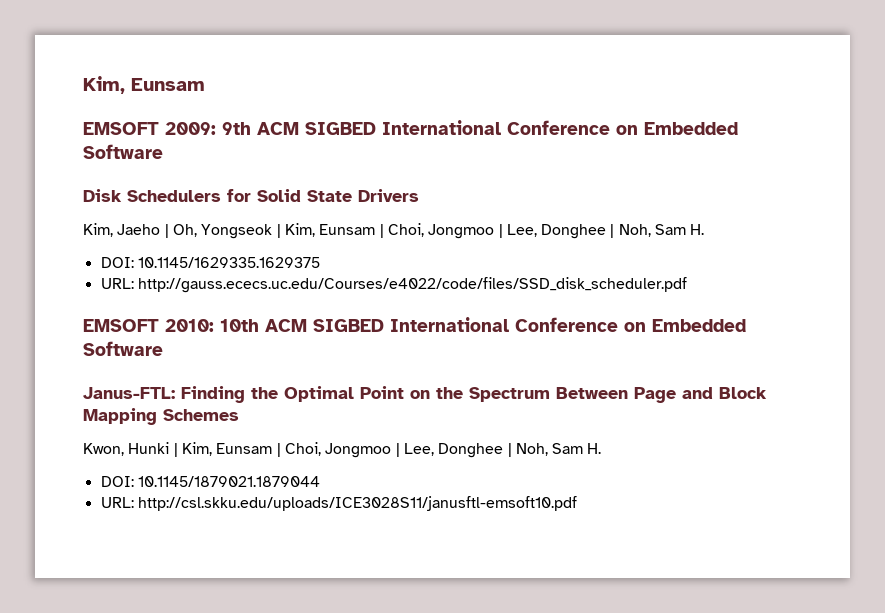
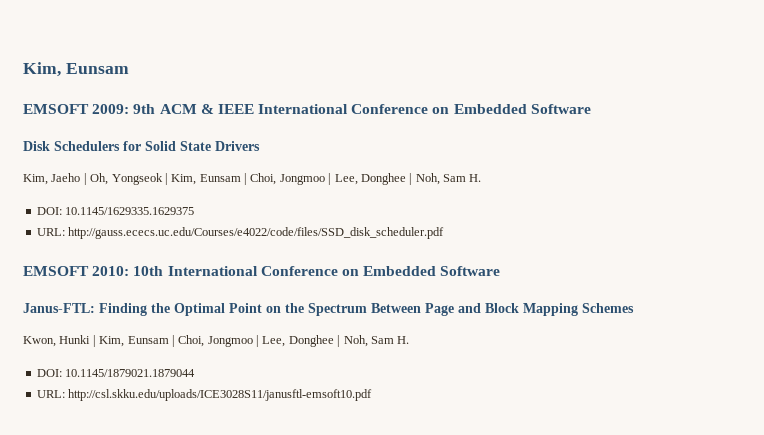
[305,122,376,135] SIGBED -> [200,104,254,114] & IEEE
[265,319,384,332] ACM SIGBED -> (164, 271) none

